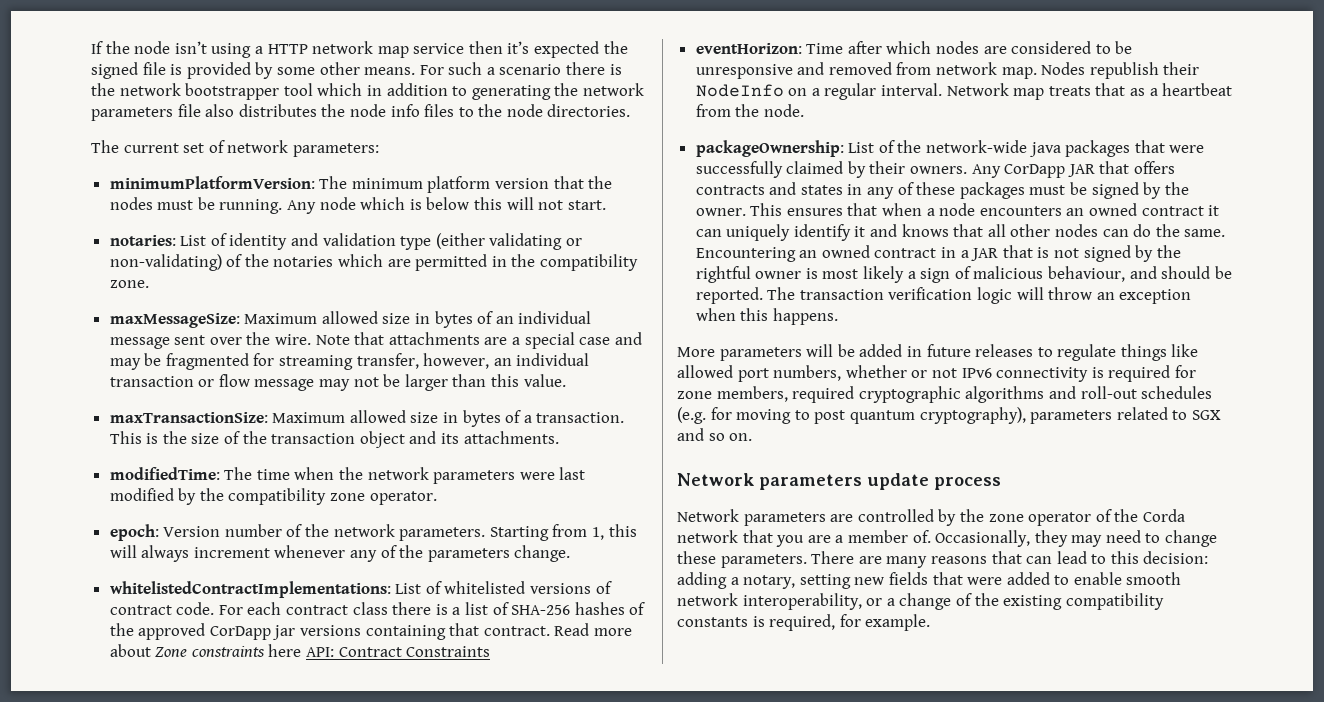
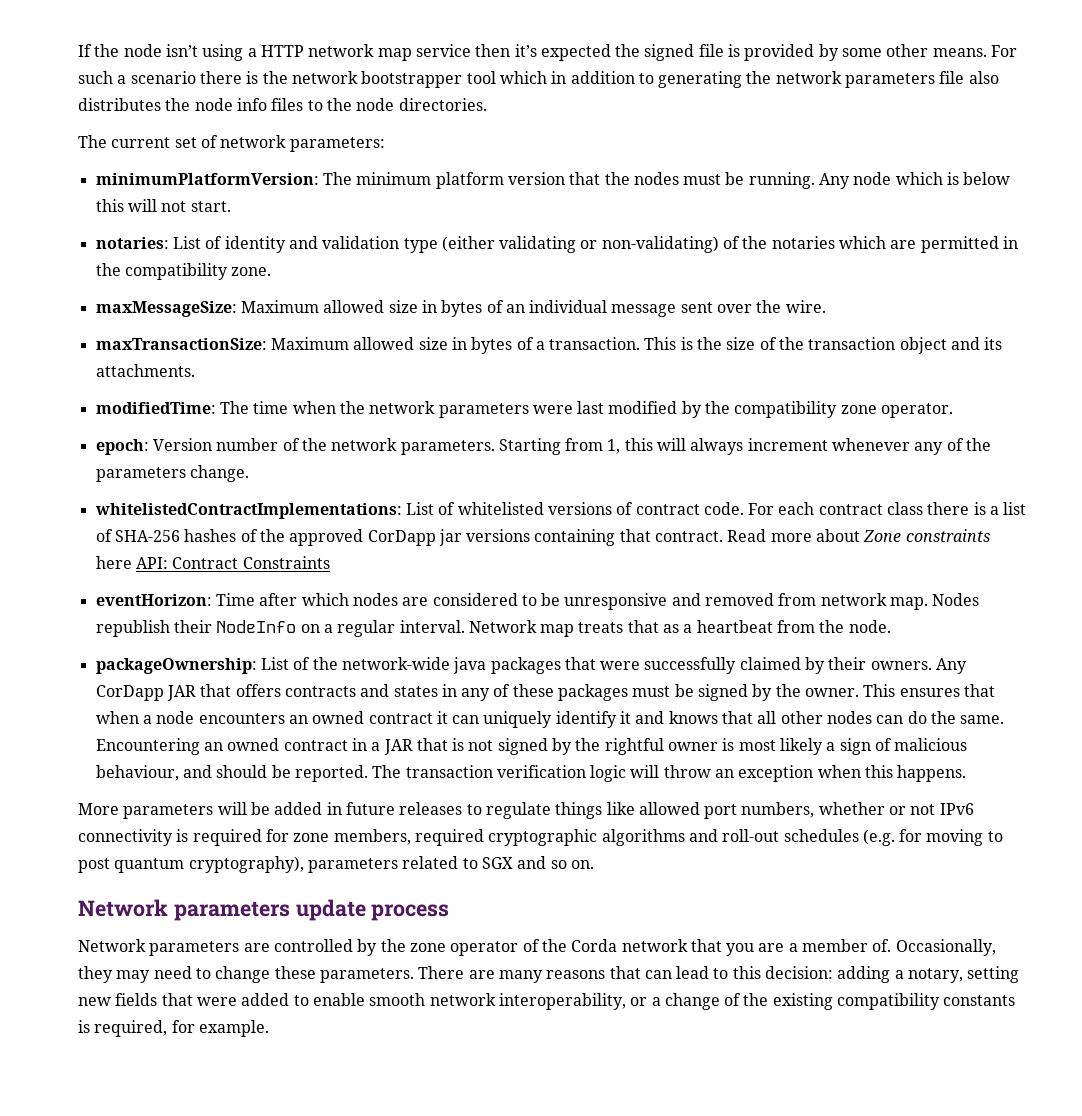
[315,332,642,349] [109,353,590,370] [109,374,566,391] Note that attachments are a special case and may be fragmented for streaming transfer, however, an individual transaction or flow message may not be larger than this value. -> (826, 306) none

